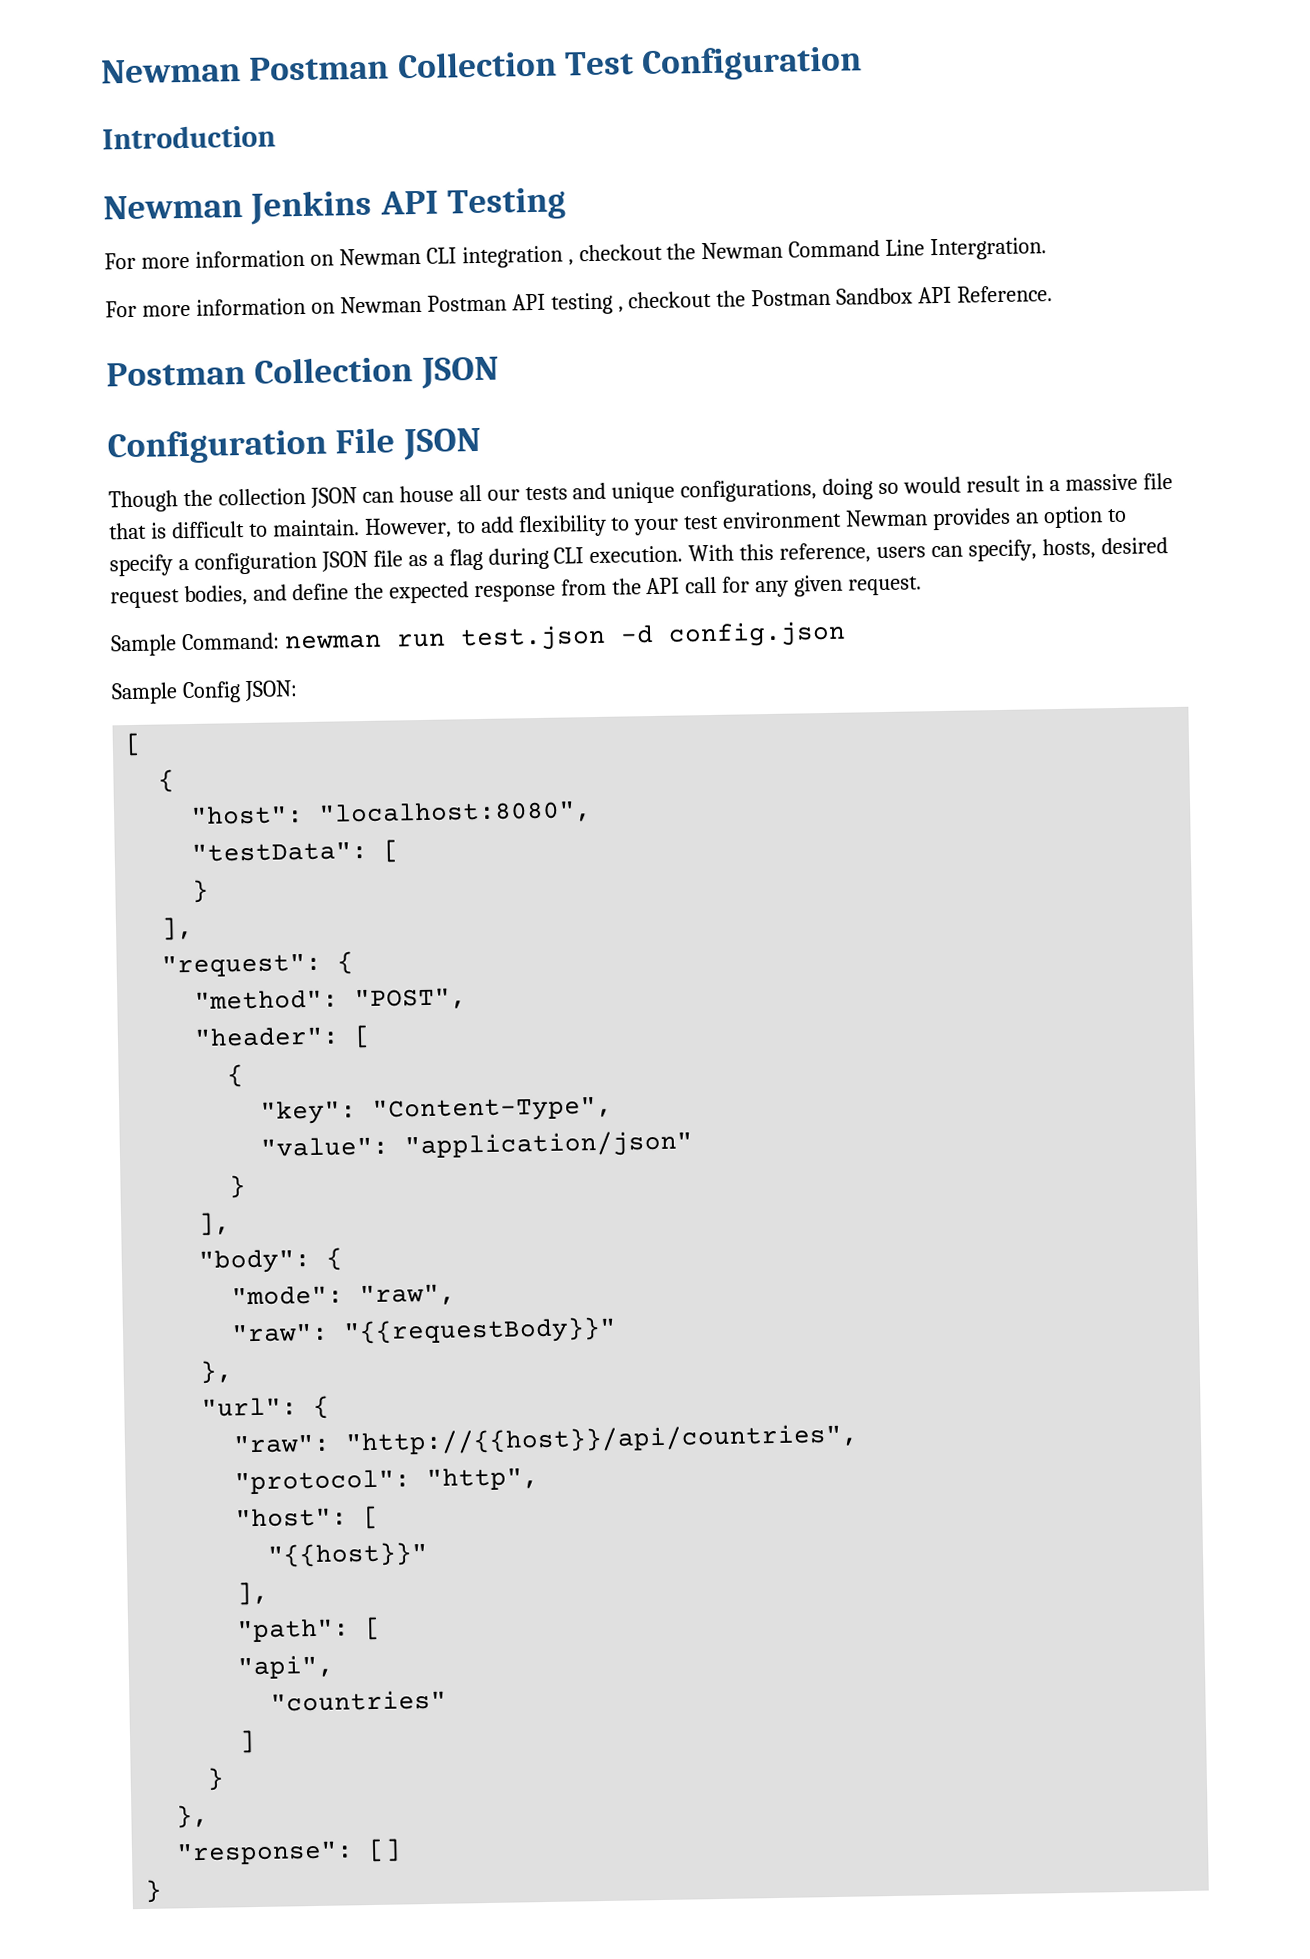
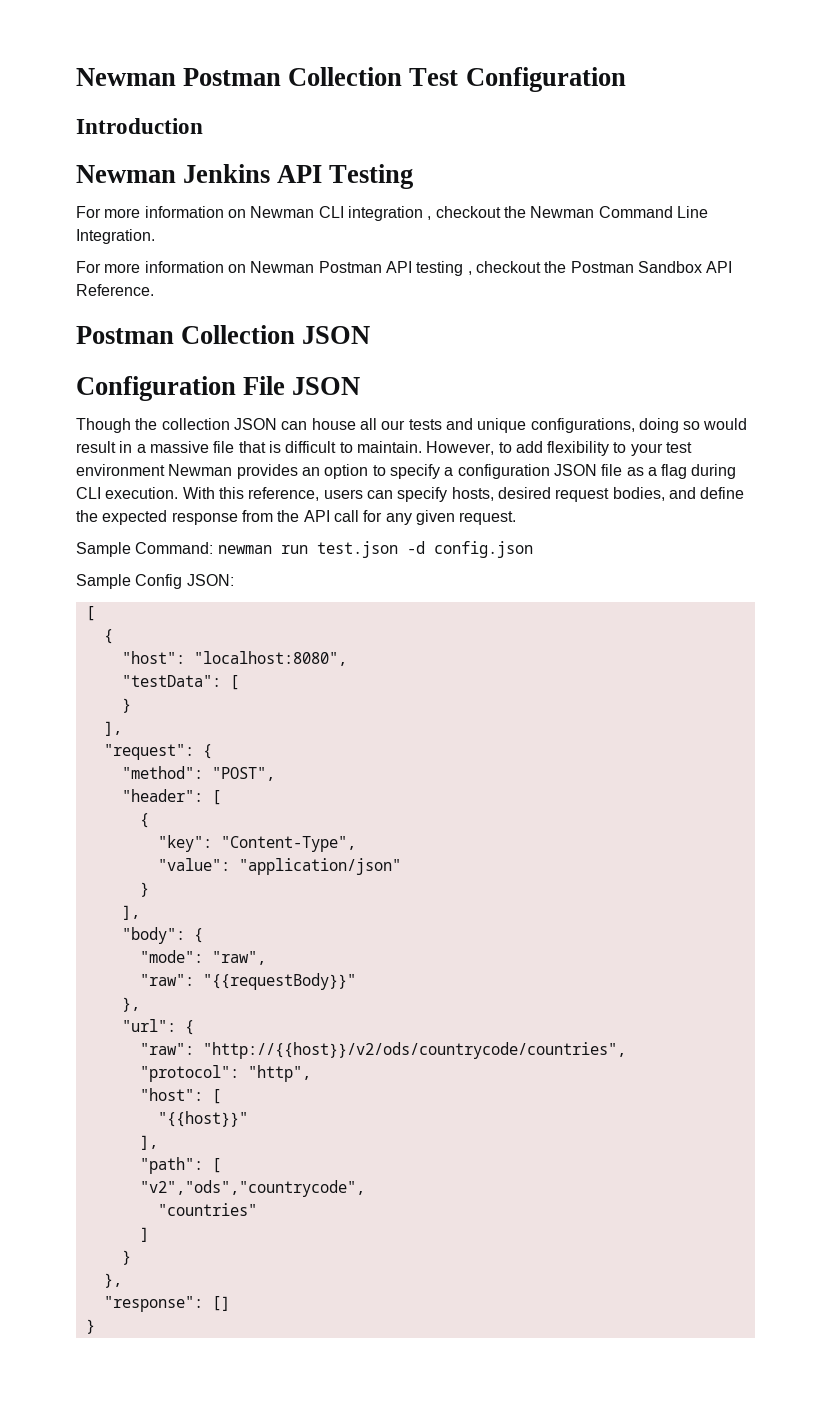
[930,237,1048,261] Intergration. -> [76,229,155,244] Integration.
[968,539,1038,562] specify, -> [397,487,448,502] specify
[345,1423,860,1456] "http://{{host}}/api/countries", -> [202,1042,626,1059] "http://{{host}}/v2/ods/countrycode/countries",
[237,1654,336,1680] "api", -> [139,1180,365,1197] "v2","ods","countrycode",

